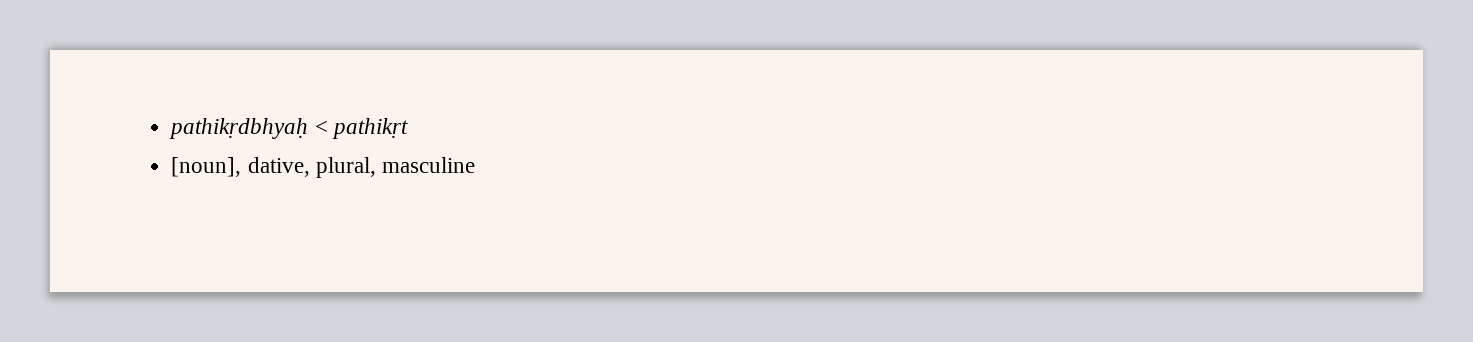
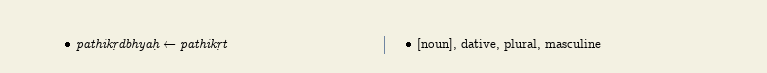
[314,120,328,134] < -> [163,41,177,48] ←

